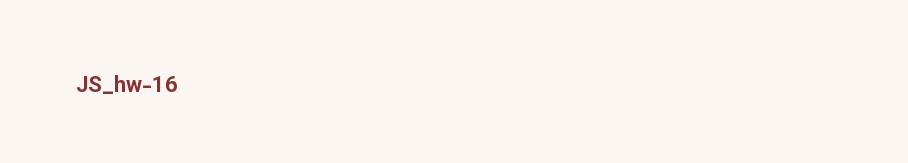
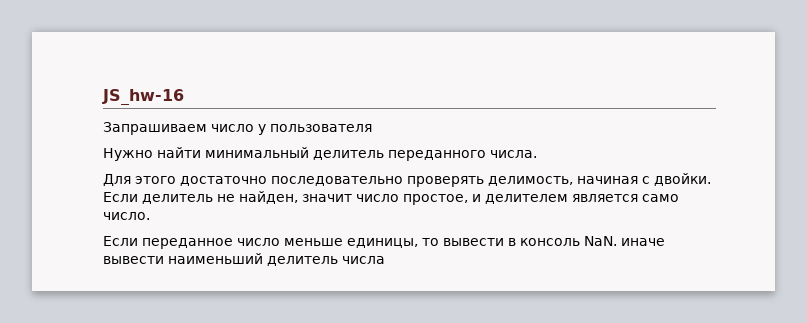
(178, 84) none -> [103,122,372,135] [103,147,537,161] [103,173,711,187] [103,191,679,205] [103,212,150,220] [103,236,665,249] [103,253,385,266] // Запрашиваем число у пользователя // Нужно найти минимальный делитель переданного числа. // Для этого достаточно последовательно проверять делимость, начиная с двойки. Если делитель не найден, значит число простое, и делителем является само число. // Если переданное число меньше единицы, то вывести в консоль NaN. иначе вывести наименьший делитель числа

